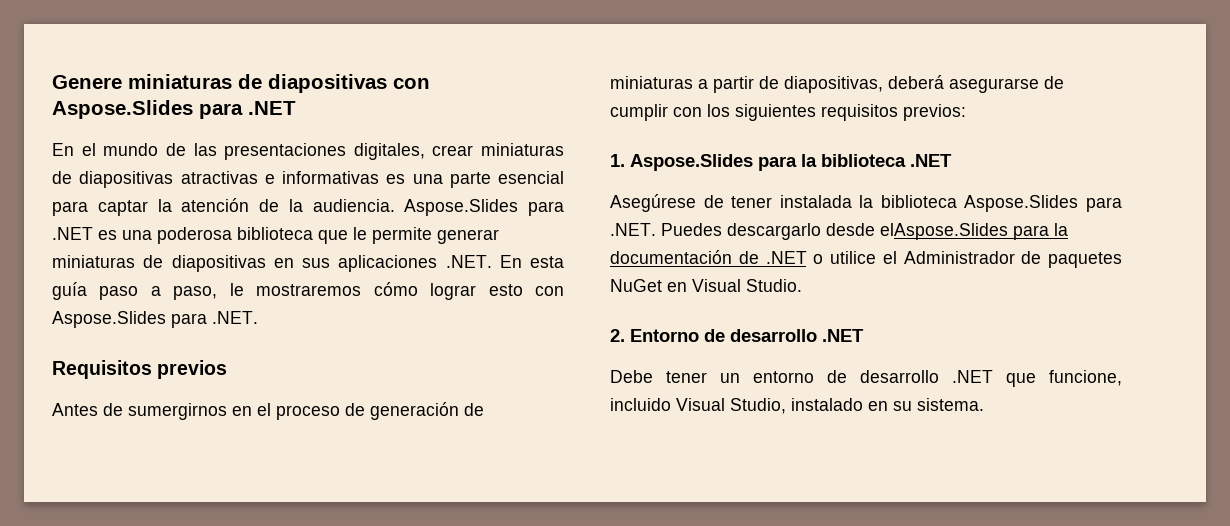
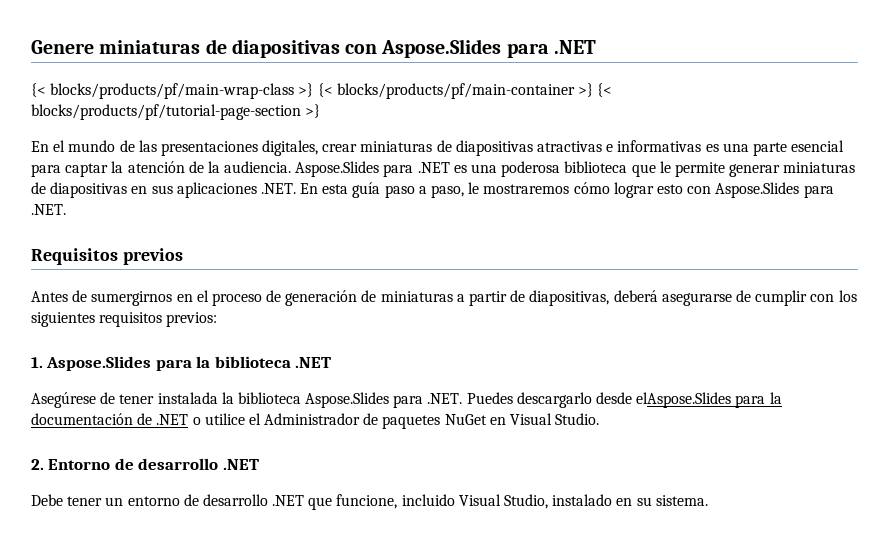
(296, 108) none -> [31,83,613,99] [31,104,321,120] // {< blocks/products/pf/main-wrap-class >} {< blocks/products/pf/main-container >} {< blocks/products/pf/tutorial-page-section >}

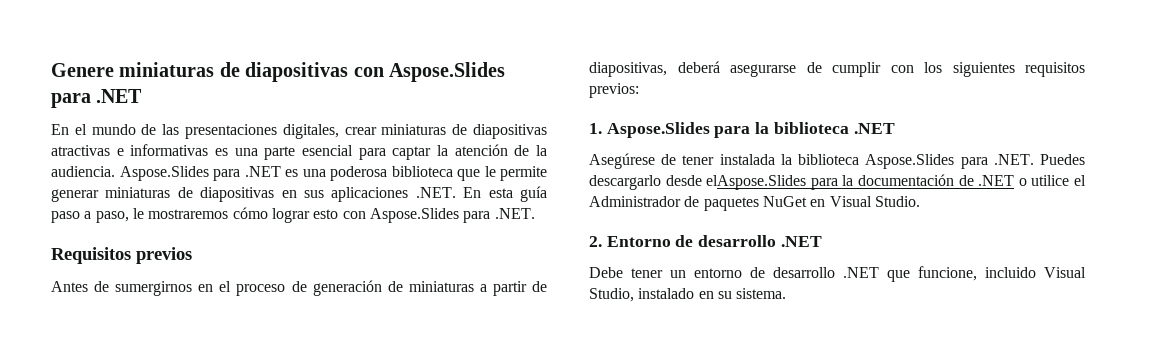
[31,83,613,99] [31,104,321,120] // {< blocks/products/pf/main-wrap-class >} {< blocks/products/pf/main-container >} {< blocks/products/pf/tutorial-page-section >} -> (143, 96) none

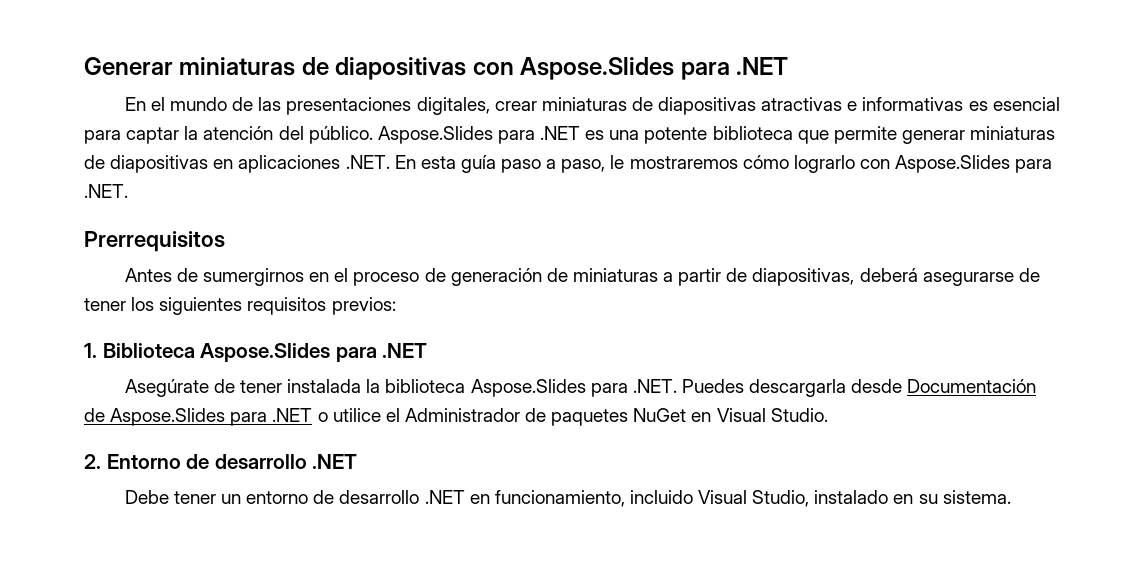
[51,63,114,77] Genere -> [84,57,173,75] Generar
[234,146,296,160] una parte -> (988, 106) none
[514,145,548,156] [51,166,115,177] de la audiencia. -> [278,126,373,144] del público.
[330,166,387,181] poderosa -> [644,127,708,144] potente
[484,166,496,177] le -> (829, 137) none
[304,190,324,198] sus -> (234, 164) none
[271,208,339,223] lograr esto -> [793,155,855,173] lograrlo
[51,247,192,264] Requisitos previos -> [84,231,225,252] Prerrequisitos
[832,62,914,77] cumplir con -> [84,298,126,311] tener
[606,122,895,138] [589,153,655,169] Aspose.Slides para la biblioteca .NET // Asegúrese -> [102,343,428,362] [124,379,209,397] Biblioteca Aspose.Slides para .NET // Asegúrate
[589,174,974,190] descargarlo desde elAspose.Slides para la documentación de -> [749,379,1037,397] [84,408,268,426] descargarla desde Documentación de Aspose.Slides para
[887,266,977,282] que funcione, -> [469,490,625,507] en funcionamiento,

